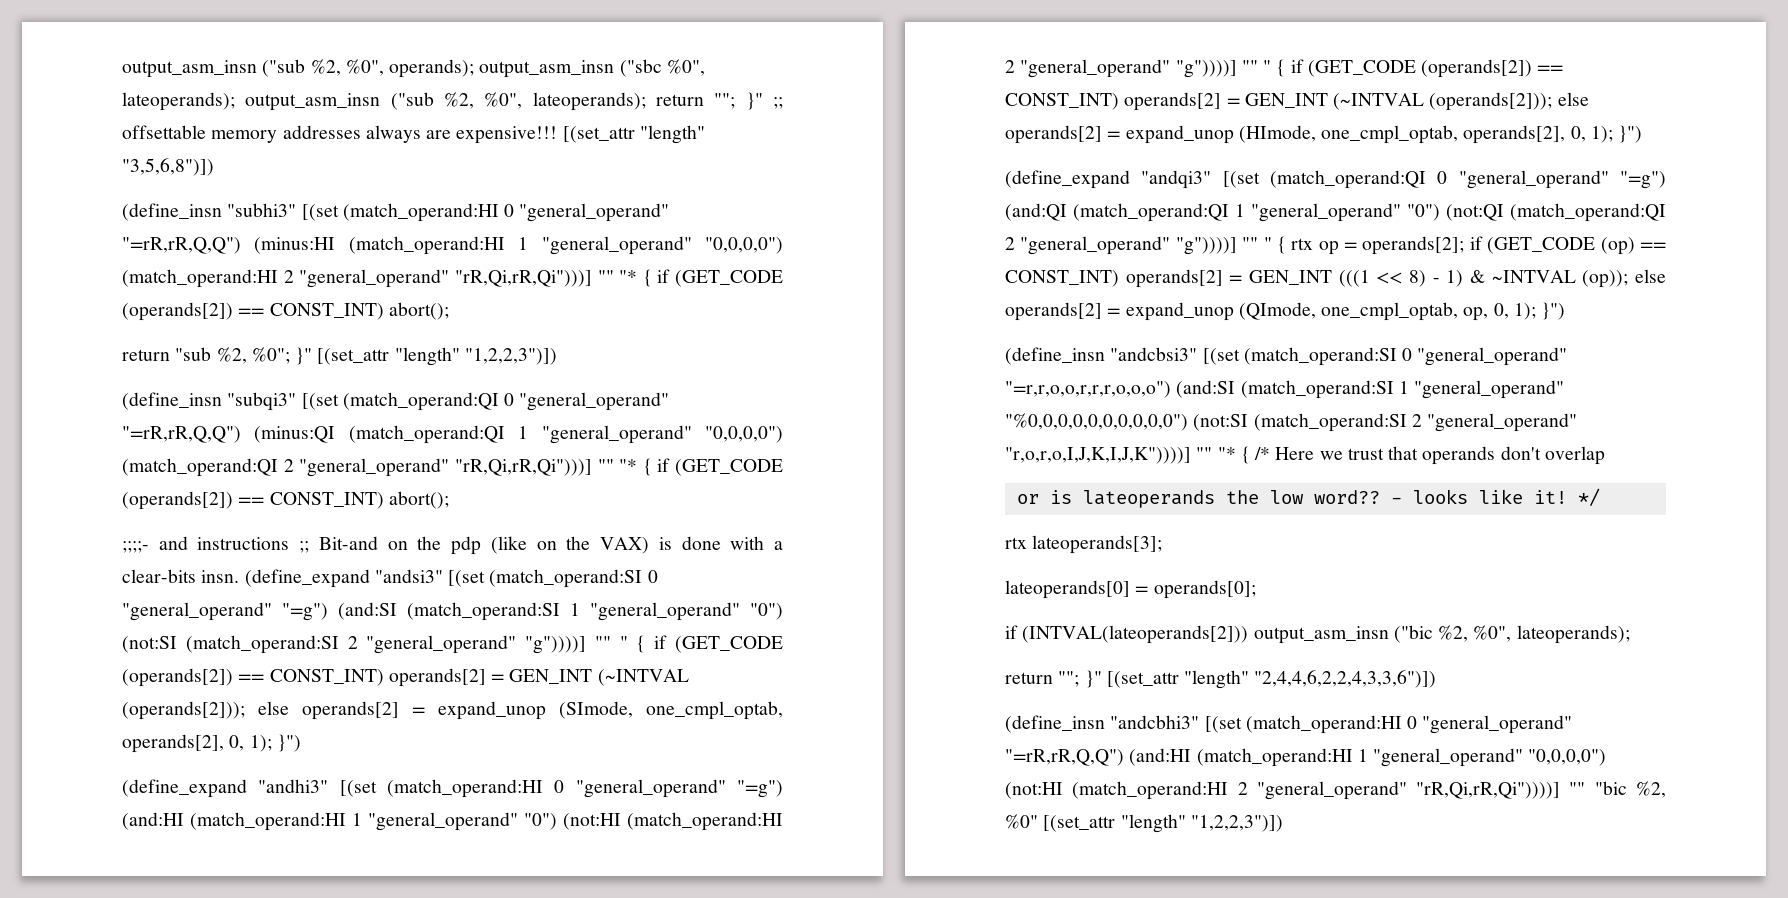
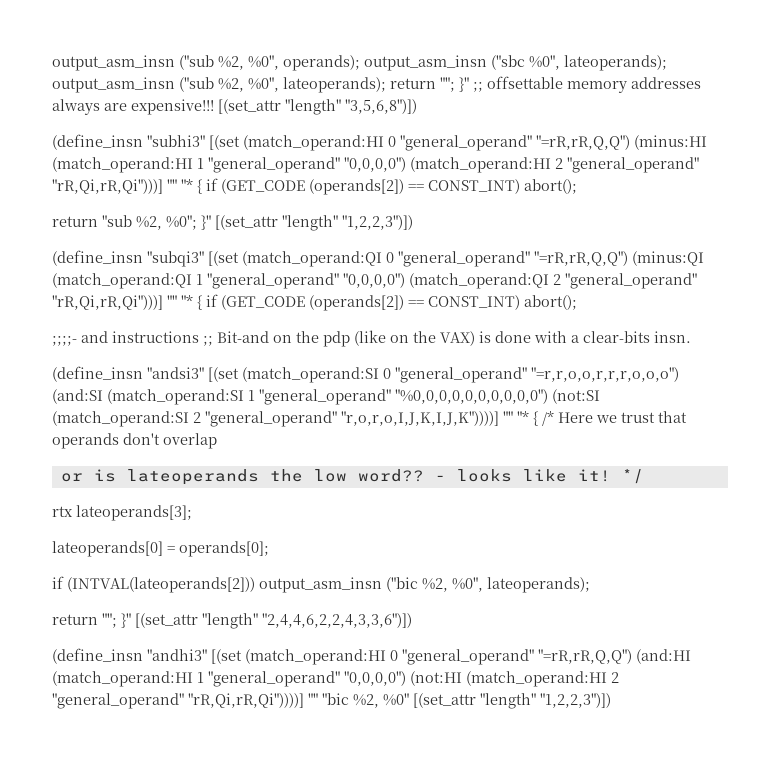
[244,569,658,588] [122,602,783,621] [122,635,784,654] [122,668,689,687] [122,701,783,720] [122,734,301,753] [122,779,784,798] [122,812,783,831] [1005,59,1564,78] [1005,92,1589,111] [1005,125,1643,144] [1005,170,1666,189] [1005,203,1666,222] [1005,236,1667,255] [1005,269,1666,288] [1005,302,1566,321] [1005,347,1198,365] (define_expand "andsi3" [(set (match_operand:SI 0 "general_operand" "=g") (and:SI (match_operand:SI 1 "general_operand" "0") (not:SI (match_operand:SI 2 "general_operand" "g"))))] "" " { if (GET_CODE (operands[2]) == CONST_INT) operands[2] = GEN_INT (~INTVAL (operands[2])); else operands[2] = expand_unop (SImode, one_cmpl_optab, operands[2], 0, 1); }") // (define_expand "andhi3" [(set (match_operand:HI 0 "general_operand" "=g") (and:HI (match_operand:HI 1 "general_operand" "0") (not:HI (match_operand:HI 2 "general_operand" "g"))))] "" " { if (GET_CODE (operands[2]) == CONST_INT) operands[2] = GEN_INT (~INTVAL (operands[2])); else operands[2] = expand_unop (HImode, one_cmpl_optab, operands[2], 0, 1); }") // (define_expand "andqi3" [(set (match_operand:QI 0 "general_operand" "=g") (and:QI (match_operand:QI 1 "general_operand" "0") (not:QI (match_operand:QI 2 "general_operand" "g"))))] "" " { rtx op = operands[2]; if (GET_CODE (op) == CONST_INT) operands[2] = GEN_INT (((1 << 8) - 1) & ~INTVAL (op)); else operands[2] = expand_unop (QImode, one_cmpl_optab, op, 0, 1); }") // (define_insn "andcbsi3" -> [52,366,204,382] // (define_insn "andsi3"
[1110,715,1200,729] "andcbhi3" -> [147,649,207,661] "andhi3"

